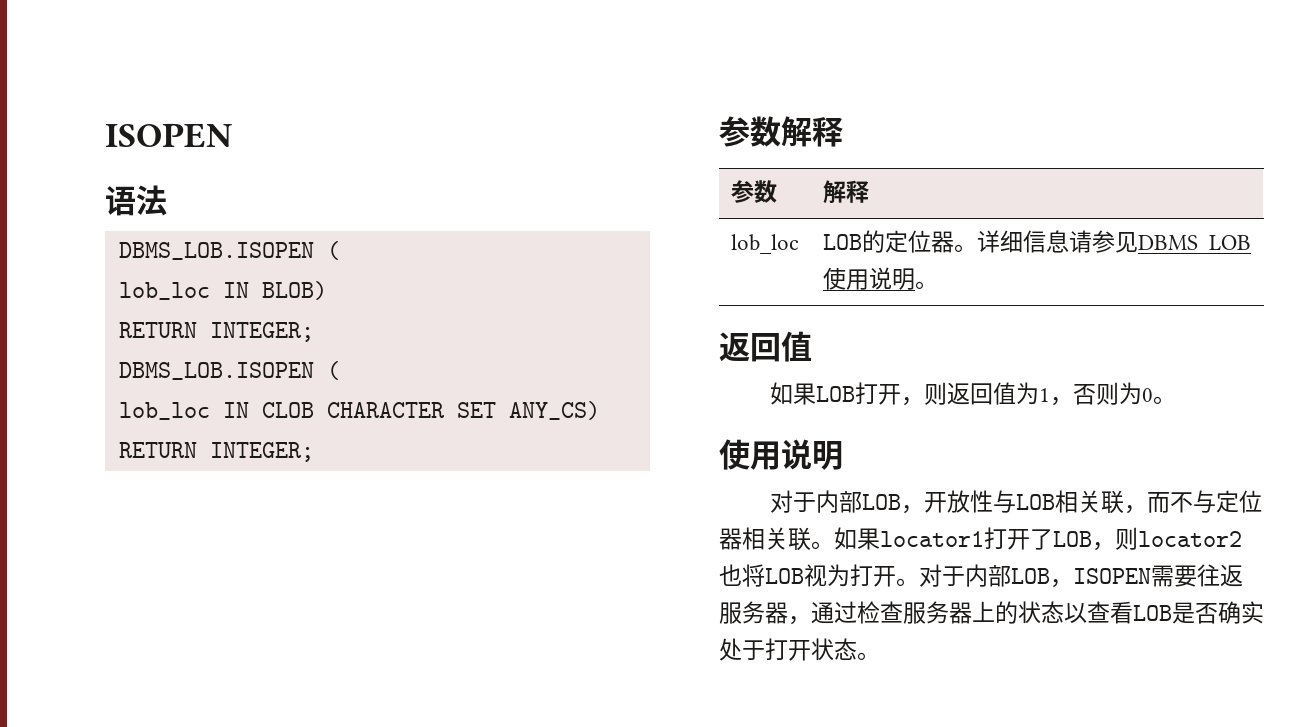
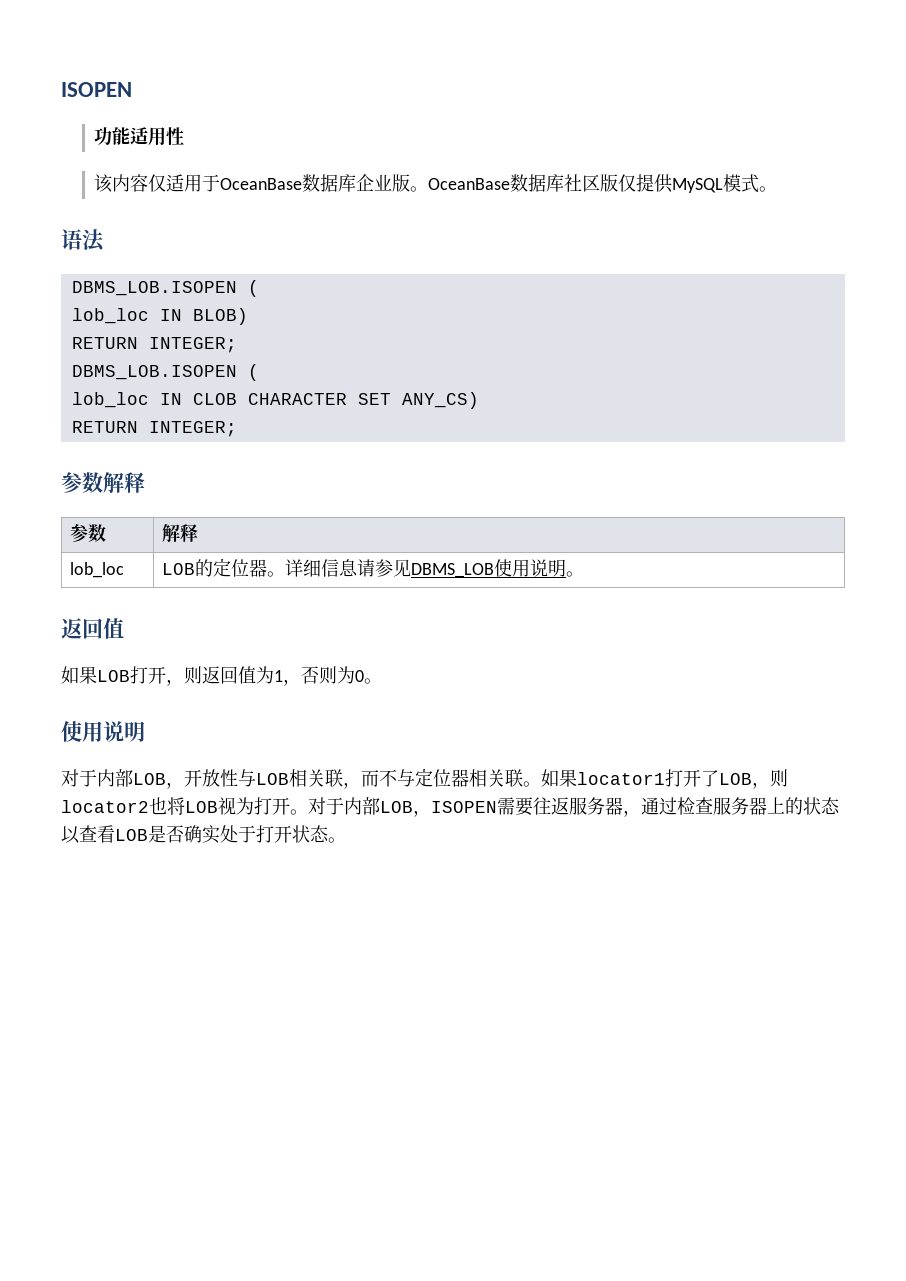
[105,123,233,148] ISOPEN -> [61,82,132,97] [94,127,185,146] [94,174,778,193] ISOPEN // 功能适用性 // 该内容仅适用于OceanBase数据库企业版。OceanBase数据库社区版仅提供MySQL模式。

